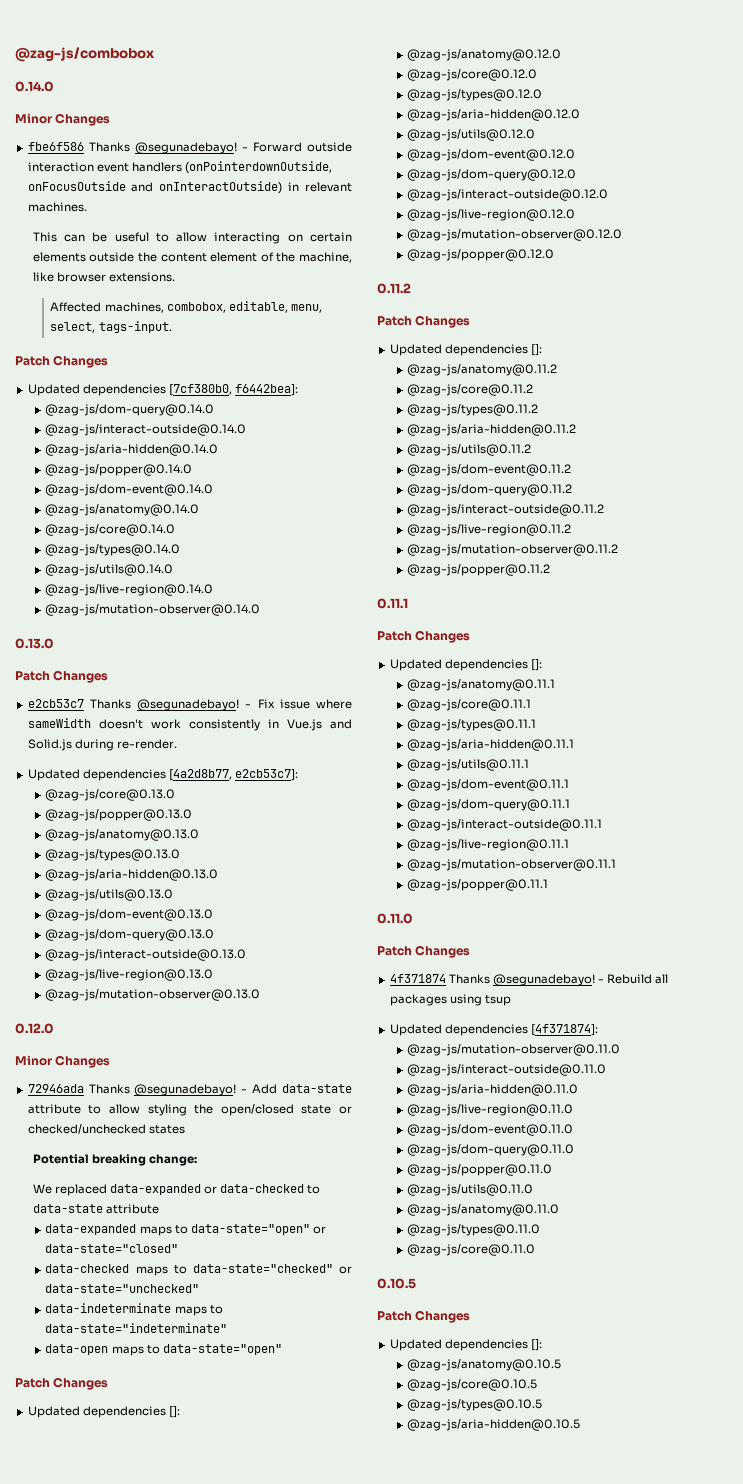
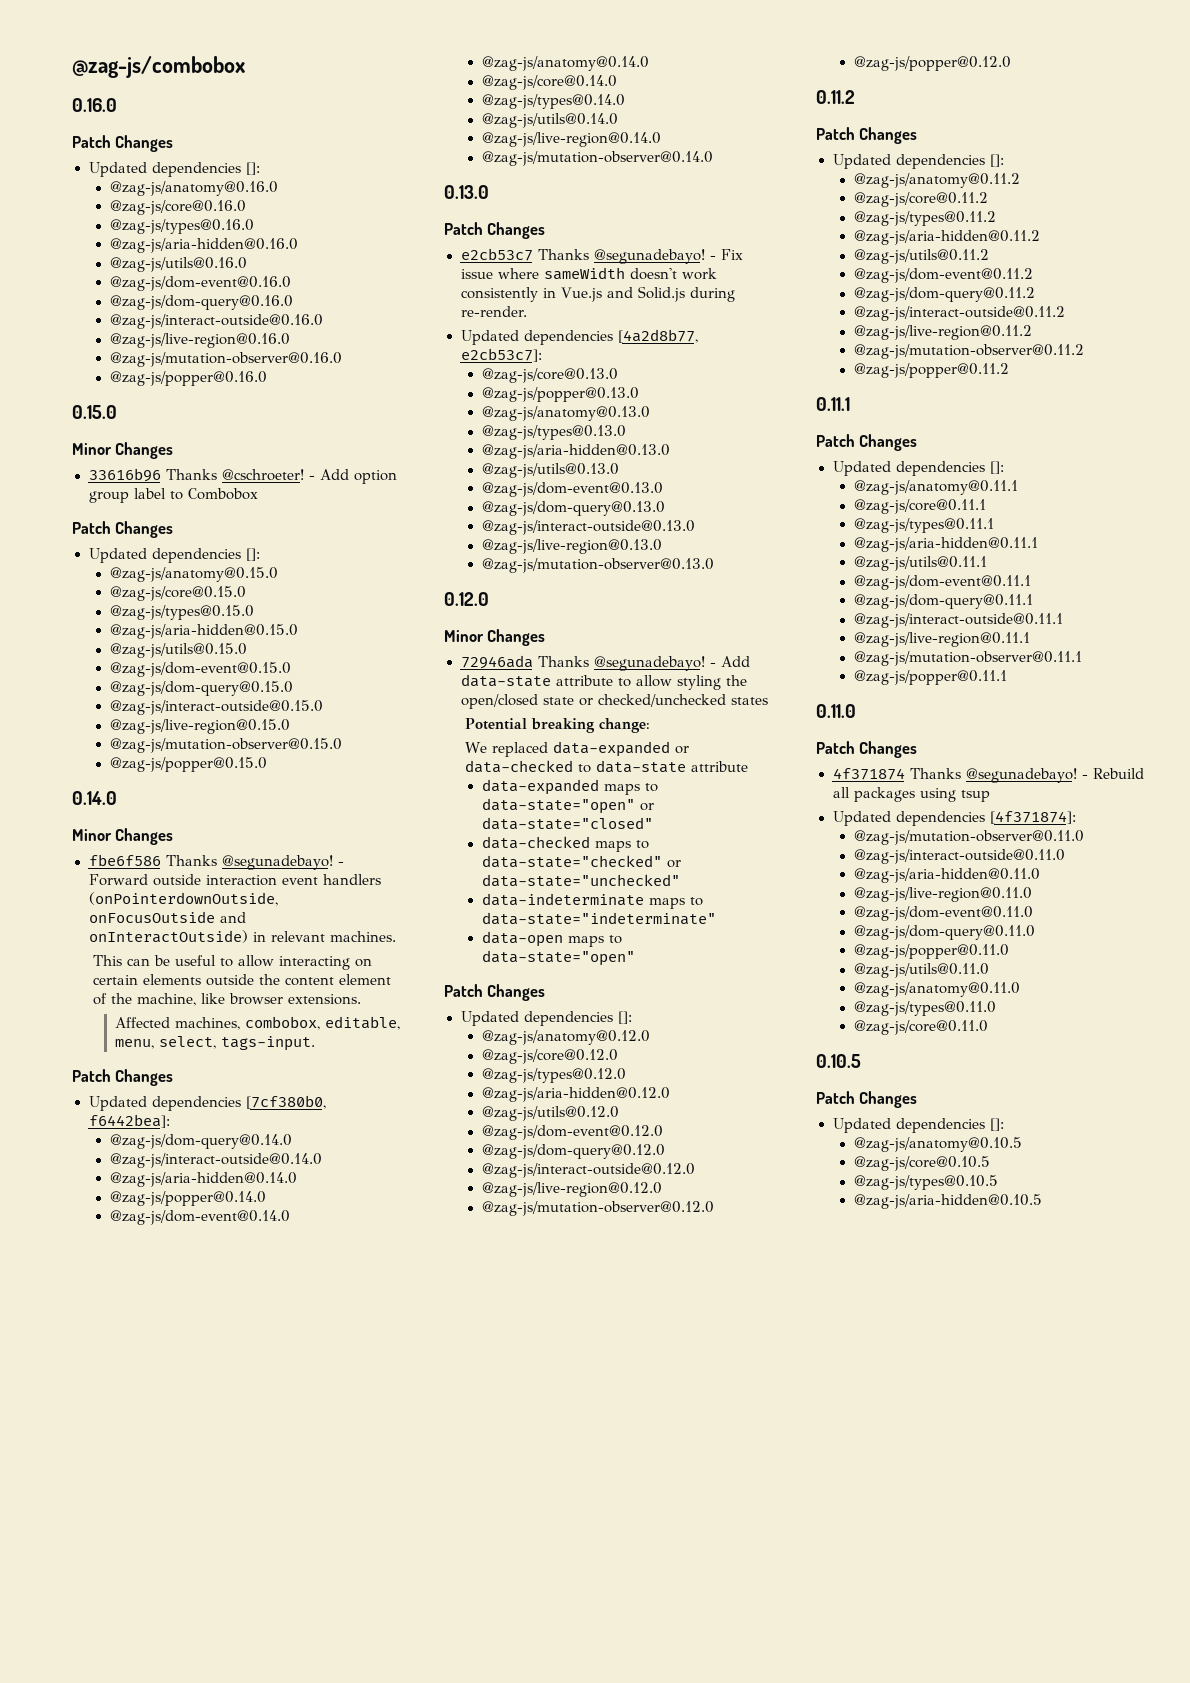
(154, 54) none -> [72,98,117,112] [72,135,174,152] [88,162,260,177] [109,181,278,196] [109,200,246,215] [109,219,254,234] [109,238,298,253] [109,257,247,272] [109,276,291,291] [109,295,293,310] [109,314,323,329] [109,333,290,348] [109,352,342,367] [109,371,267,386] [72,405,117,419] [72,442,174,459] [88,468,397,484] [88,488,258,503] [72,521,174,538] [88,548,260,563] [109,567,278,582] [109,586,246,601] [109,605,254,620] [109,624,298,639] [109,643,247,658] [109,662,291,677] [109,681,293,696] [109,700,323,715] [109,719,290,734] [109,738,342,753] [109,757,267,772] // 0.16.0 // Patch Changes // Updated dependencies []: // @zag-js/anatomy@0.16.0 // @zag-js/core@0.16.0 // @zag-js/types@0.16.0 // @zag-js/aria-hidden@0.16.0 // @zag-js/utils@0.16.0 // @zag-js/dom-event@0.16.0 // @zag-js/dom-query@0.16.0 // @zag-js/interact-outside@0.16.0 // @zag-js/live-region@0.16.0 // @zag-js/mutation-observer@0.16.0 // @zag-js/popper@0.16.0 // 0.15.0 // Minor Changes // 33616b96 Thanks @cschroeter! - Add option group label to Combobox // Patch Changes // Updated dependencies []: // @zag-js/anatomy@0.15.0 // @zag-js/core@0.15.0 // @zag-js/types@0.15.0 // @zag-js/aria-hidden@0.15.0 // @zag-js/utils@0.15.0 // @zag-js/dom-event@0.15.0 // @zag-js/dom-query@0.15.0 // @zag-js/interact-outside@0.15.0 // @zag-js/live-region@0.15.0 // @zag-js/mutation-observer@0.15.0 // @zag-js/popper@0.15.0

